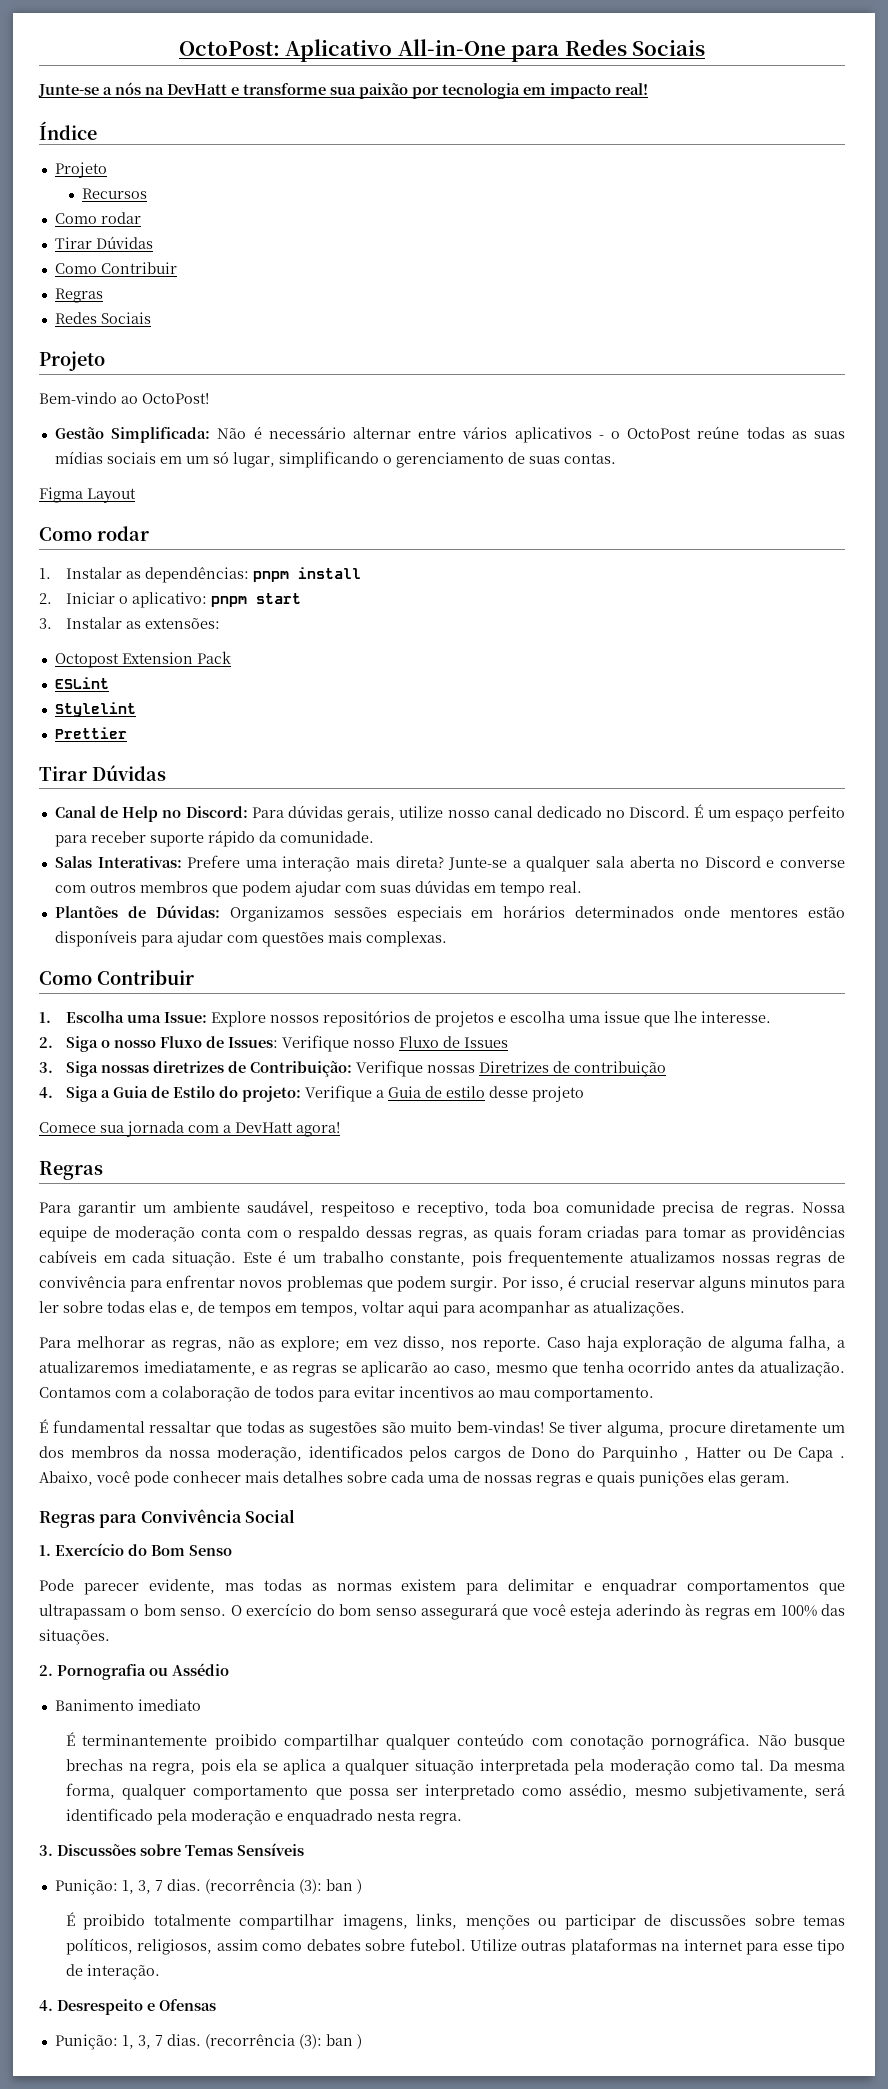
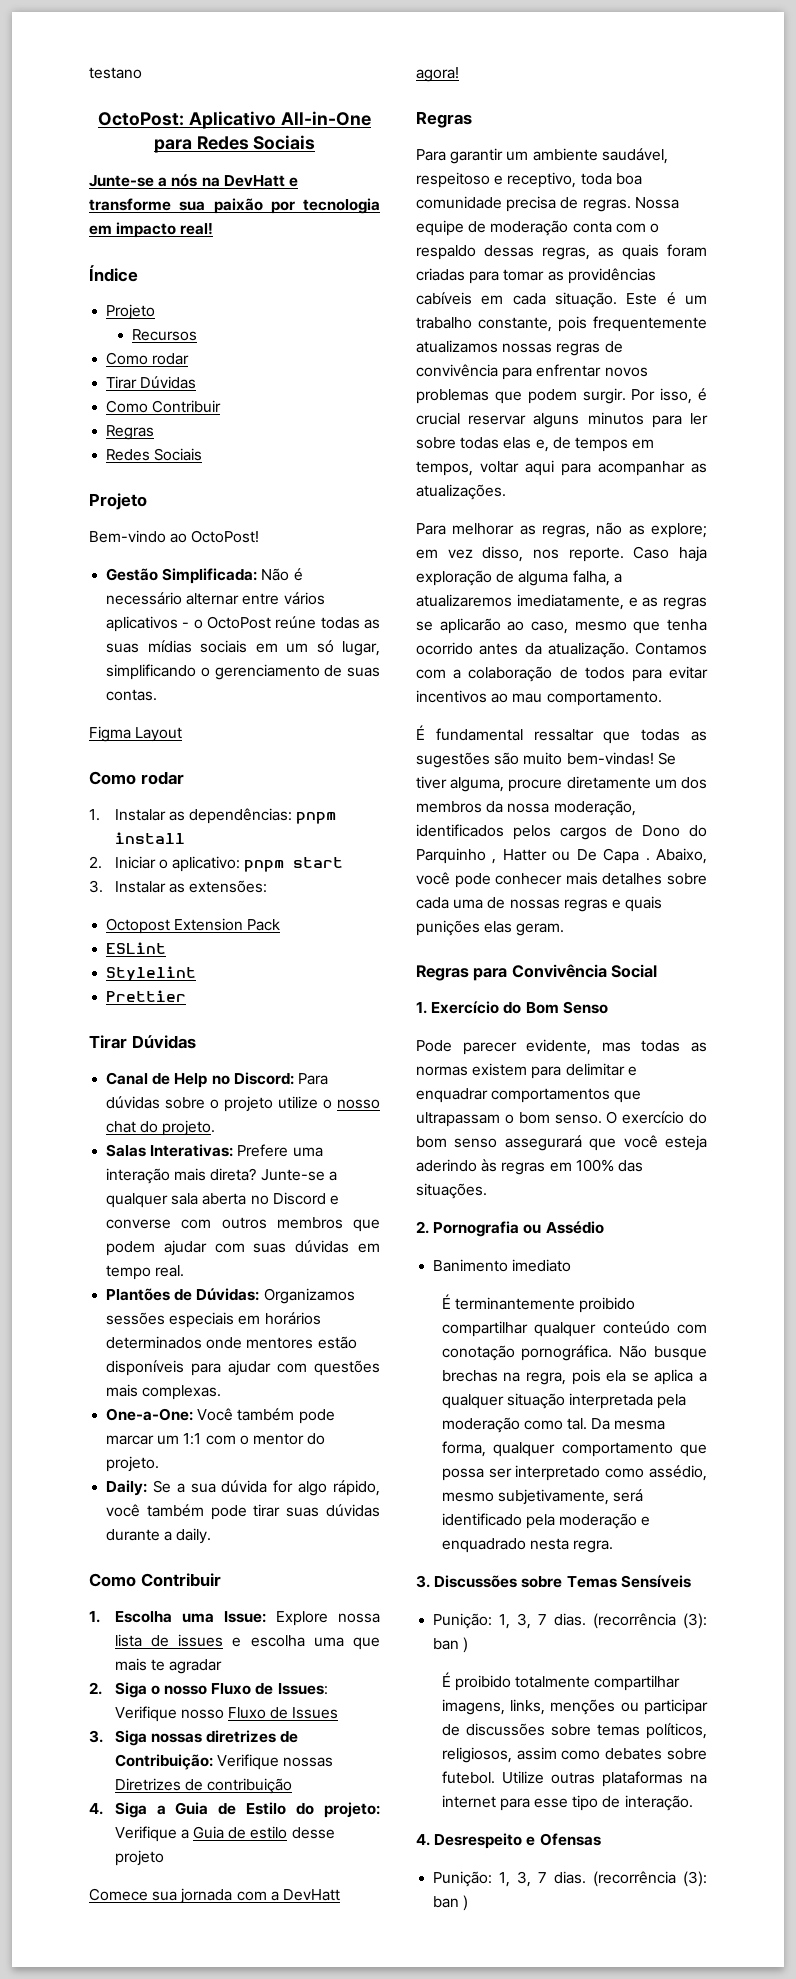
(178, 48) none -> [89,67,142,79] testano //
[347,804,845,822] [54,830,374,847] gerais, utilize nosso canal dedicado no Discord. É um espaço perfeito para receber suporte rápido da comunidade. -> [165,1096,380,1112] [106,1120,216,1136] sobre o projeto utilize o nosso chat do projeto.
(447, 939) none -> [106,1408,335,1424] [106,1433,326,1445] [106,1456,160,1472] [106,1480,380,1496] [106,1504,380,1520] [106,1528,212,1544] // One-a-One: Você também pode marcar um 1:1 com o mentor do projeto. // Daily: Se a sua dúvida for algo rápido, você também pode tirar suas dúvidas durante a daily.
[269,1010,771,1027] nossos repositórios de projetos e escolha uma issue que lhe interesse. -> [338,1613,380,1623] [114,1634,380,1650] [114,1658,223,1674] nossa lista de issues e escolha uma que mais te agradar

